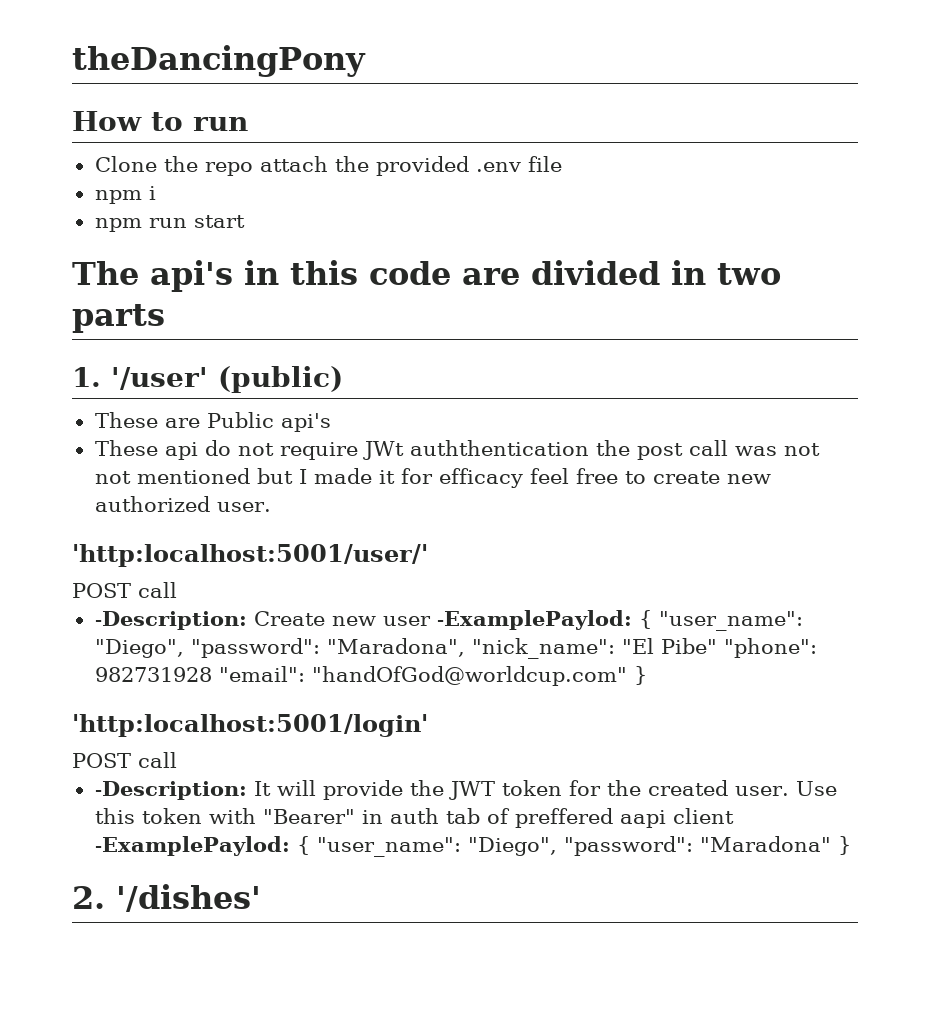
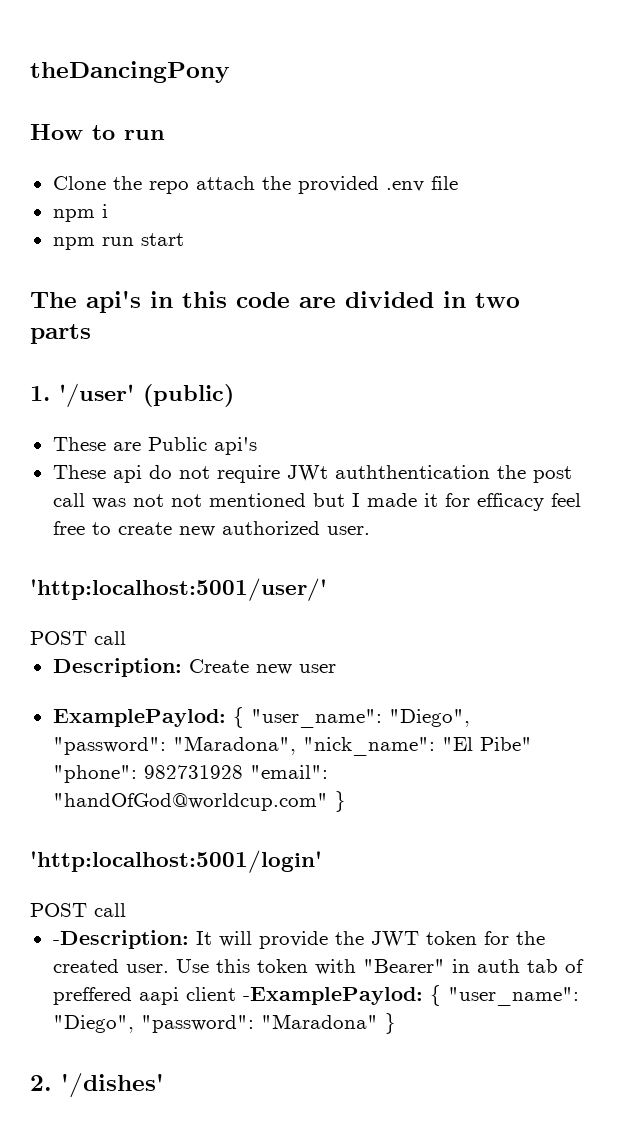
[94,611,247,630] -Description: -> [52,658,182,677] Description:
[436,610,632,630] -ExamplePaylod: -> [52,709,226,727] // ExamplePaylod:

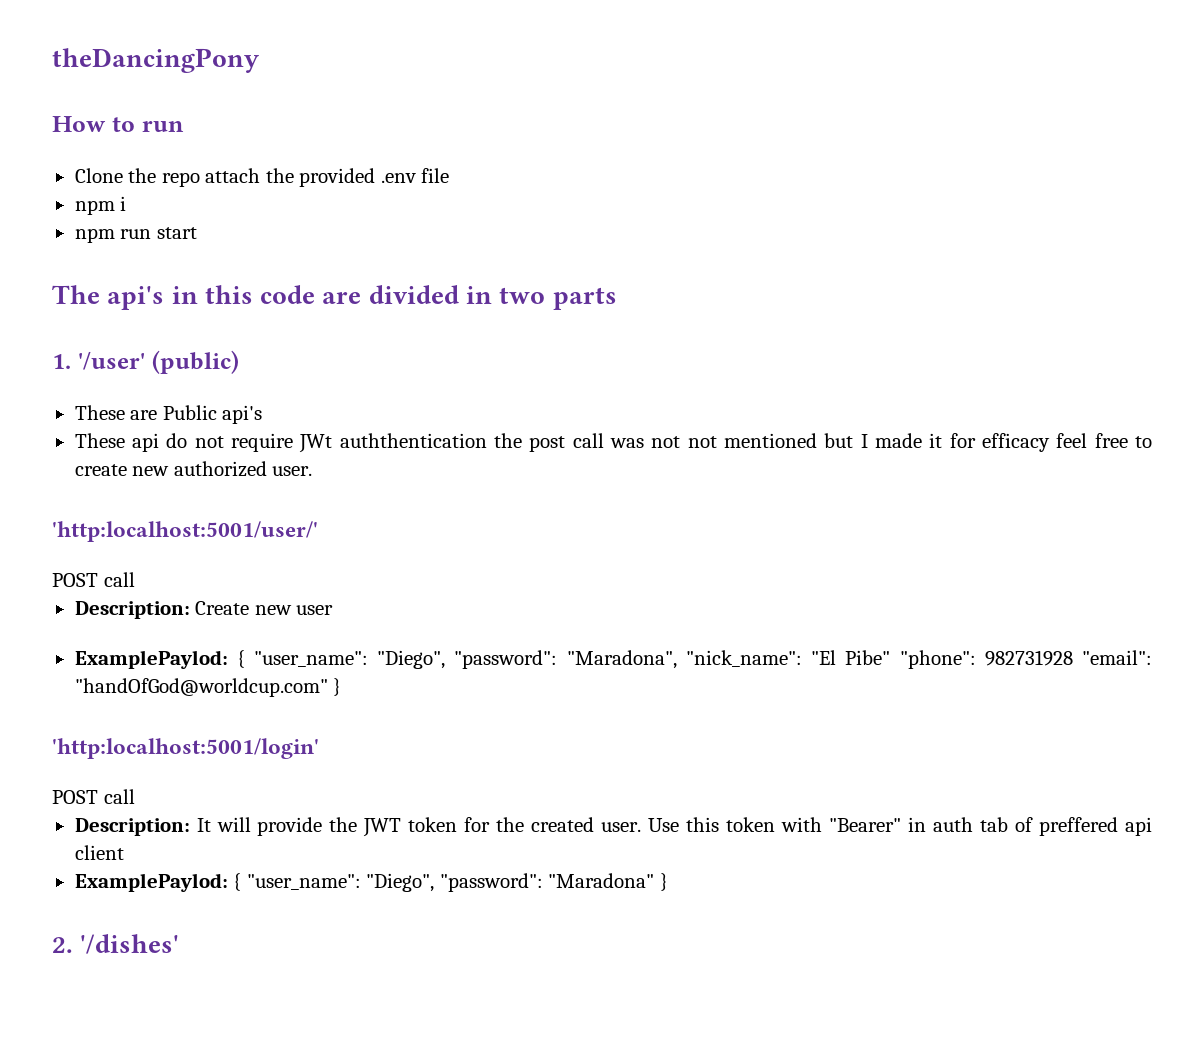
[52,930,189,949] -Description: -> [74,818,190,836] Description:
[138,987,179,1005] aapi -> [1125,817,1153,836] api
[242,987,423,1005] -ExamplePaylod: -> [74,873,228,892] // ExamplePaylod:

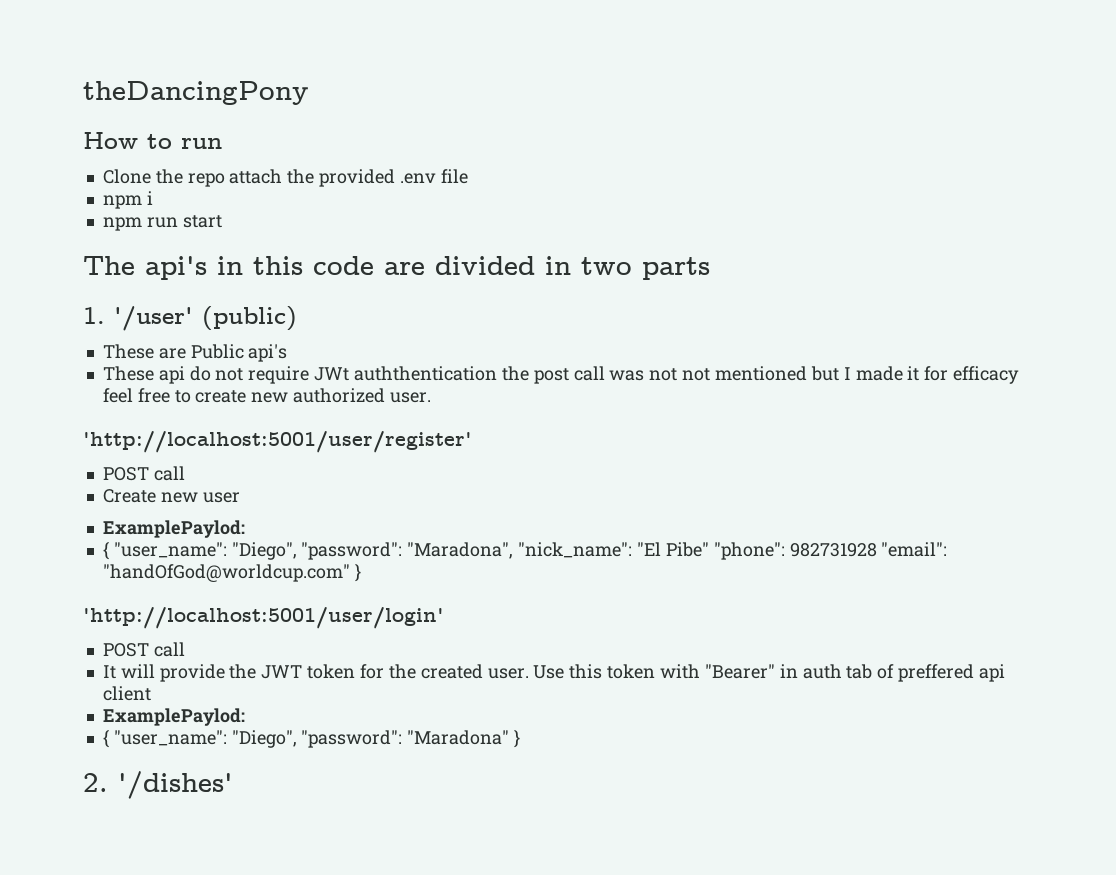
[52,521,318,542] [52,572,135,587] [74,601,190,619] 'http:localhost:5001/user/' // POST call // Description: -> [83,431,472,453] [102,466,185,481] 'http://localhost:5001/user/register' // POST call //
(228, 659) none -> (245, 529) //
[52,738,319,759] [52,789,135,804] [74,818,190,836] 'http:localhost:5001/login' // POST call // Description: -> [83,607,444,629] [102,642,185,657] 'http://localhost:5001/user/login' // POST call //
(228, 882) none -> (245, 717) //

